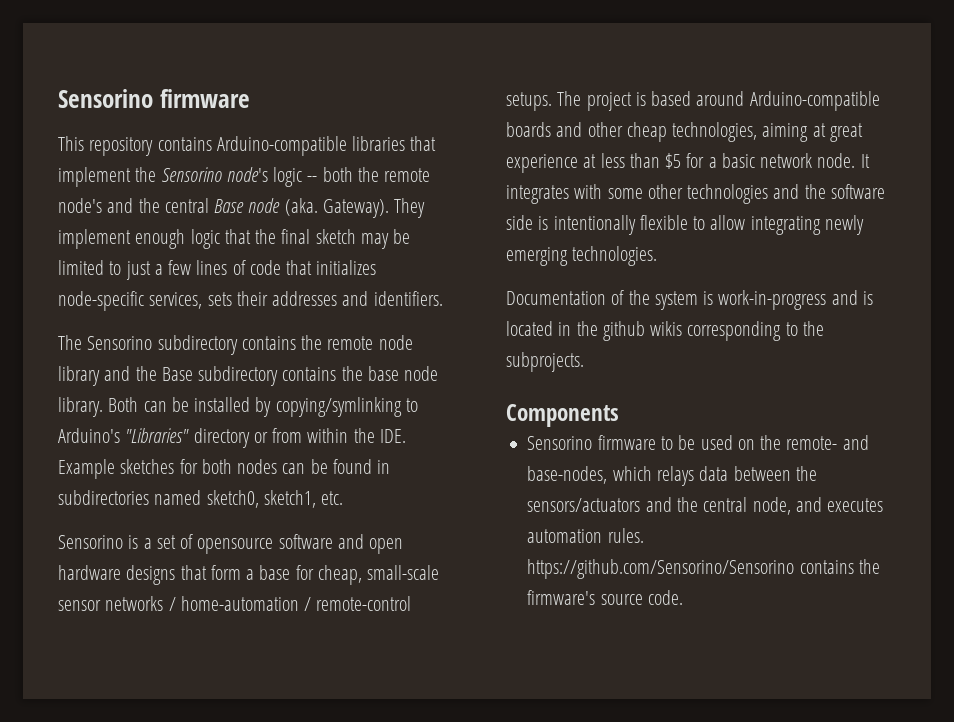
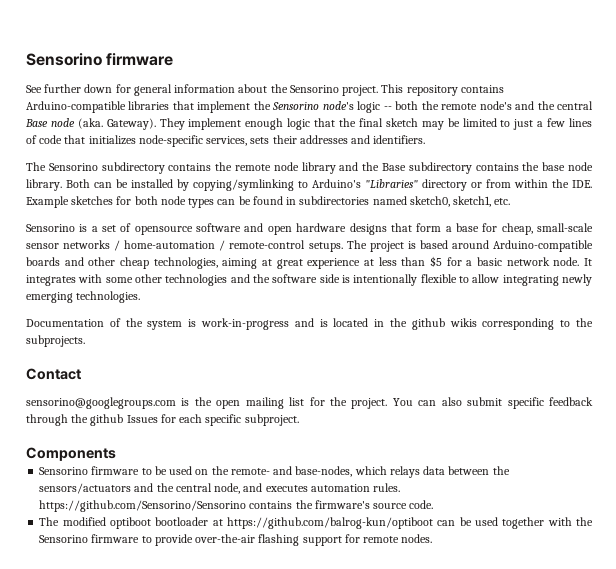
(250, 98) none -> [26,84,379,96] See further down for general information about the Sensorino project.
[237,459,278,474] nodes -> [160,196,215,208] node types
(584, 362) none -> [26,368,81,380] [26,397,594,409] [26,414,299,426] // Contact // sensorino@googlegroups.com is the open mailing list for the project. You can also submit specific feedback through the github Issues for each specific subproject.
(683, 597) none -> [39,517,593,529] [39,534,433,546] // The modified optiboot bootloader at https://github.com/balrog-kun/optiboot can be used together with the Sensorino firmware to provide over-the-air flashing support for remote nodes.

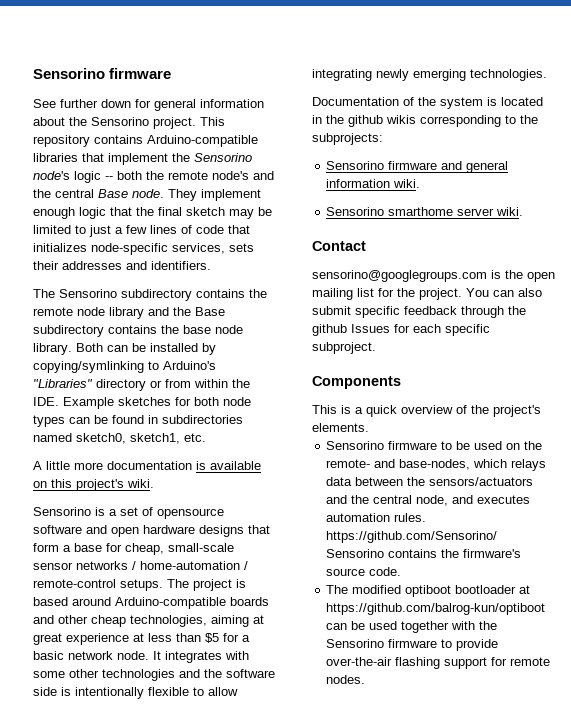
[50,118,156,130] node (aka. Gateway). -> [132,189,164,198] node.
(511, 201) none -> [33,461,261,470] [33,479,154,491] // A little more documentation is available on this project's wiki.
[201,318,328,330] work-in-progress and is -> (497, 101) none
[26,335,85,347] subprojects. -> [312,133,383,145] [326,161,509,173] [326,179,421,188] [326,207,524,216] subprojects: // Sensorino firmware and general information wiki. // Sensorino smarthome server wiki.
(116, 454) none -> [312,405,541,417] [312,423,369,432] // This is a quick overview of the project's elements.

